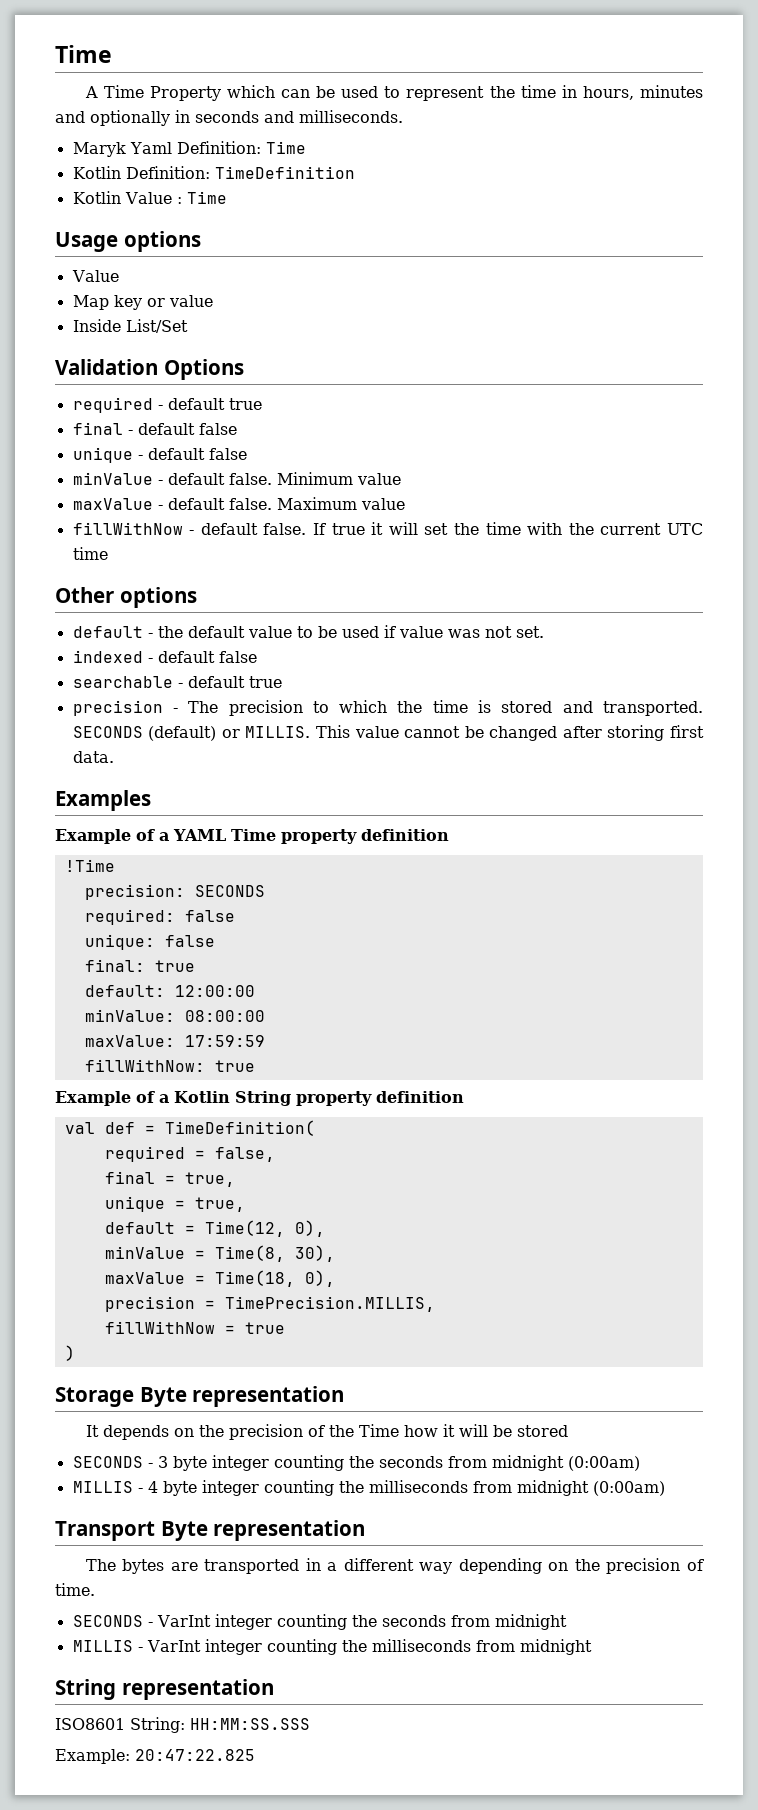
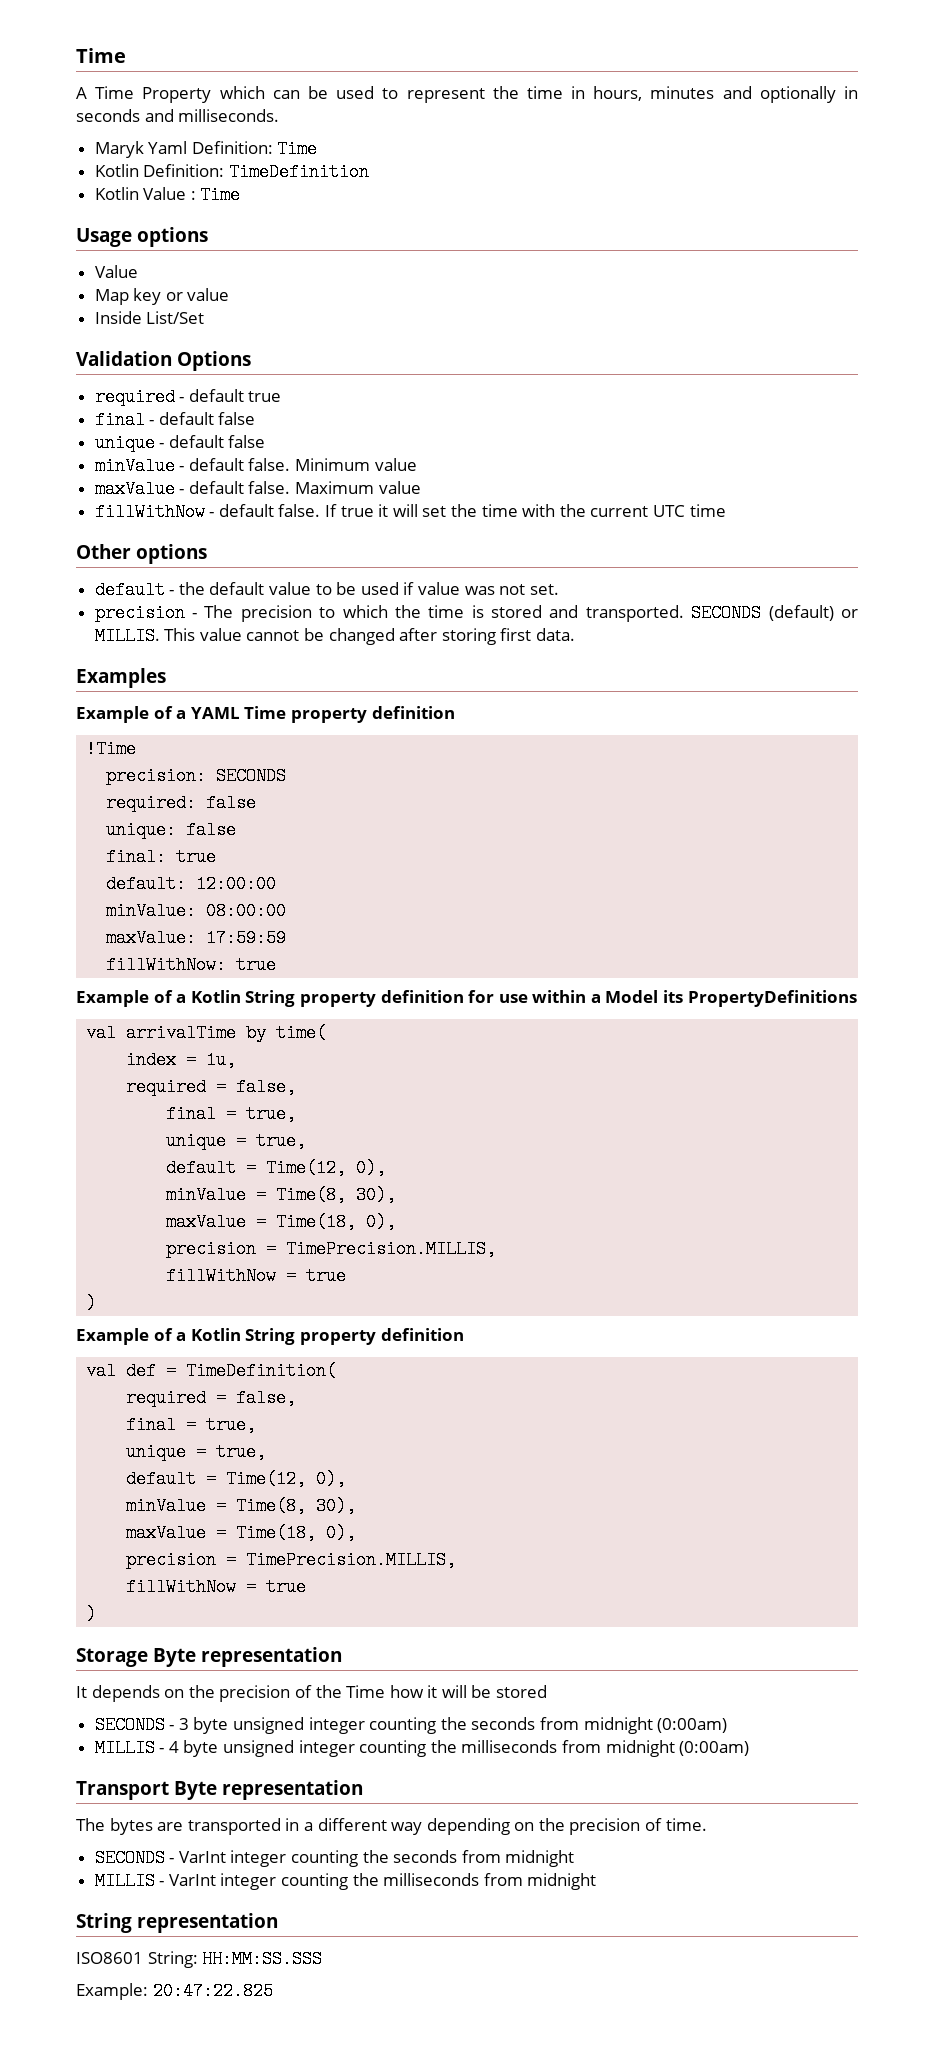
[72,650,257,663] [72,676,282,688] // indexed - default false // searchable - default true -> (559, 589) none
(255, 1066) none -> [76,990,857,1007] [86,1024,327,1042] [126,1051,237,1069] [126,1078,297,1096] [166,1105,297,1123] [166,1132,307,1150] [166,1159,387,1177] [166,1186,397,1204] [166,1213,397,1231] [166,1240,497,1258] [166,1267,347,1285] [86,1294,97,1312] // Example of a Kotlin String property definition for use within a Model its PropertyDefinitions // val arrivalTime by time( // index = 1u, // required = false, // final = true, // unique = true, // default = Time(12, 0), // minValue = Time(8, 30), // maxValue = Time(18, 0), // precision = TimePrecision.MILLIS, // fillWithNow = true // )
(207, 1463) none -> [233,1717,305,1734] unsigned
(197, 1488) none -> [223,1740,295,1757] unsigned

